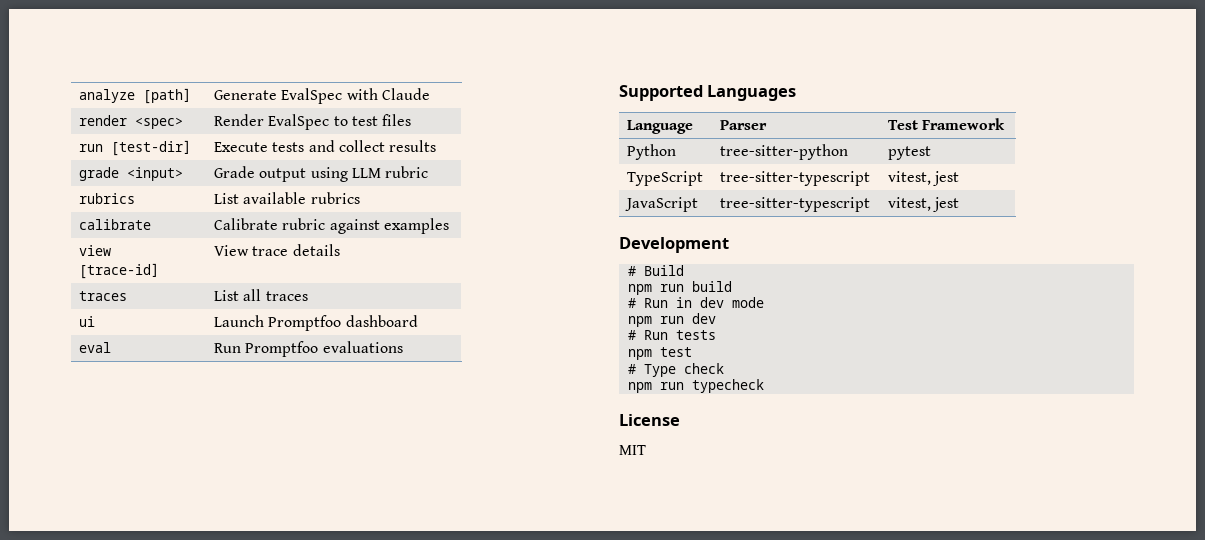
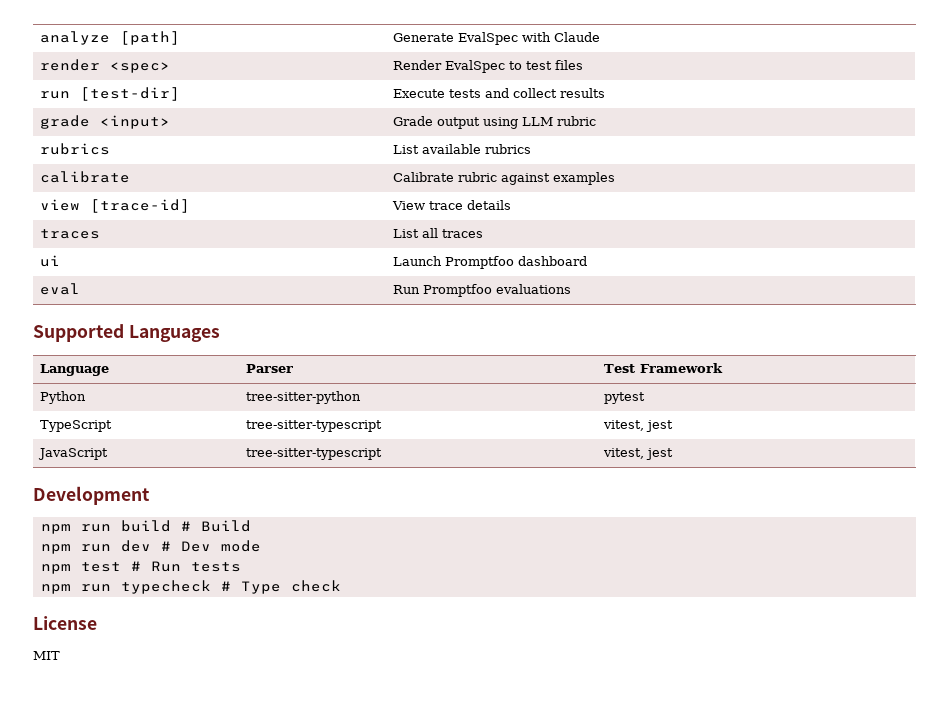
(729, 245) none -> [40,520,171,534] npm run build
[692,281,733,292] [628,297,725,308] build // # Run in dev -> [120,540,211,552] dev # Dev
[660,313,717,324] run dev // -> [80,562,121,572] test
[660,347,693,357] test // -> [80,580,211,594] run typecheck
[628,379,765,393] // npm run typecheck -> (341, 586) none

